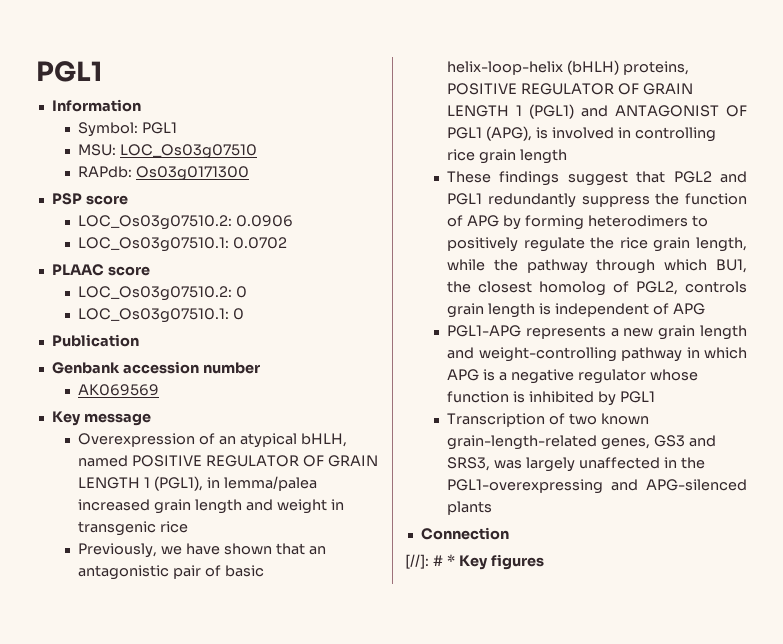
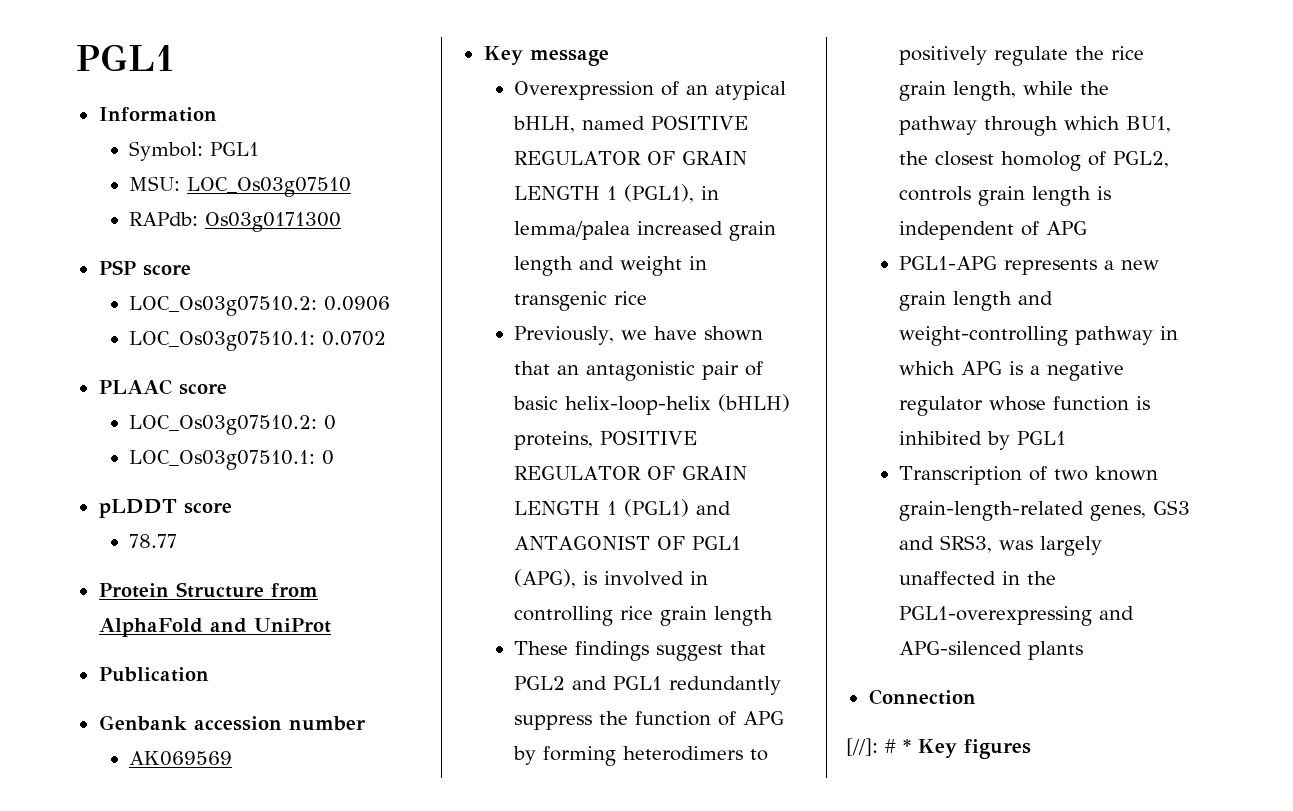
(244, 314) none -> [98,499,232,518] [129,534,178,548] [98,582,318,598] [98,618,331,637] // pLDDT score // 78.77 // Protein Structure from AlphaFold and UniProt

